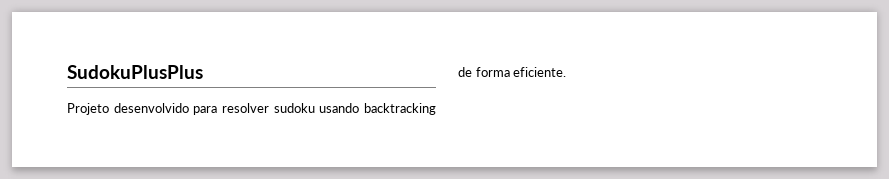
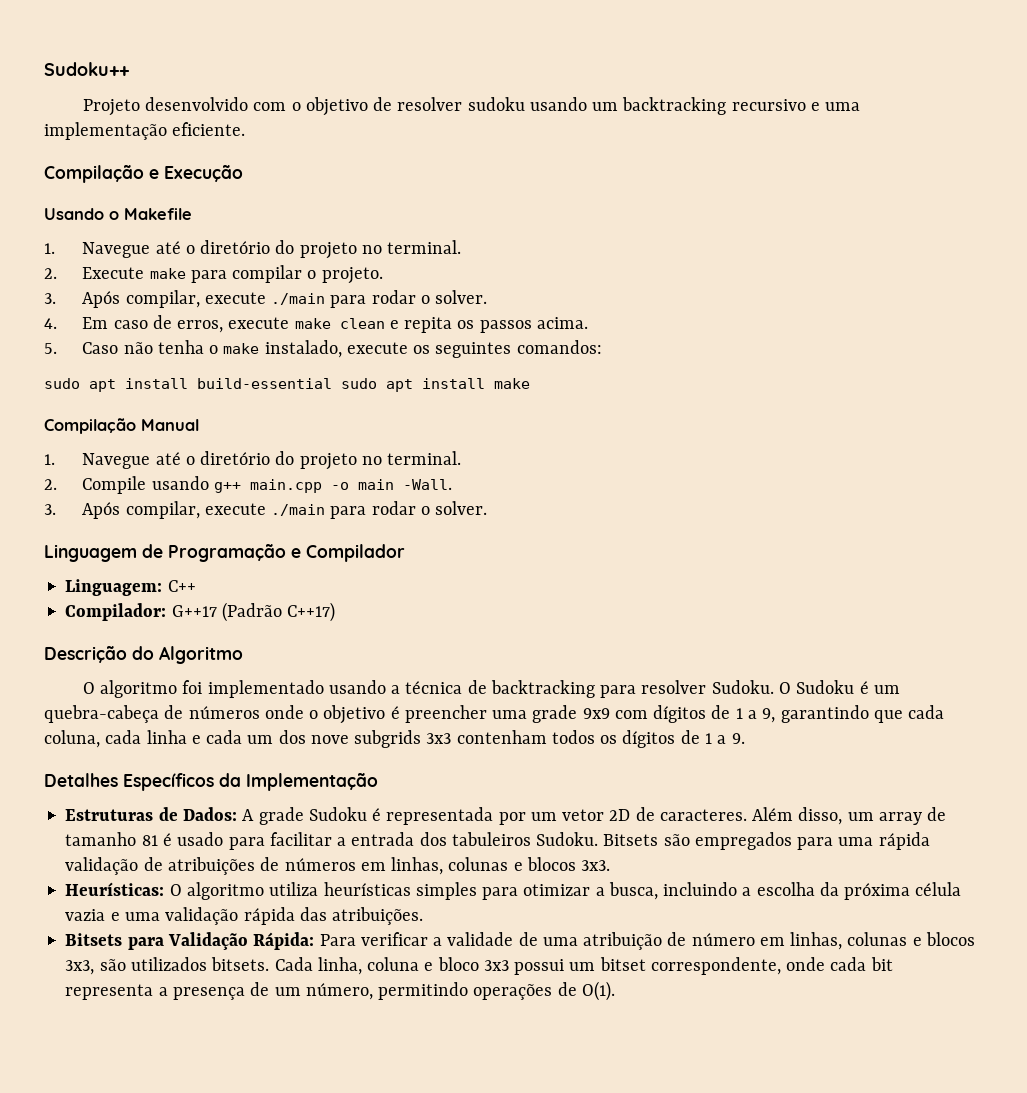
[67,65,203,79] SudokuPlusPlus -> [44,62,130,76] Sudoku++
[193,103,436,115] [458,67,567,77] para resolver sudoku usando backtracking de forma eficiente. -> [253,97,861,116] [44,122,246,140] [44,164,243,183] [44,208,192,220] [44,240,462,259] [44,265,383,284] [44,290,488,308] [44,315,589,333] [44,340,602,358] [44,378,530,392] [44,418,199,434] [44,451,462,470] [44,476,452,494] [44,501,488,519] [44,543,405,562] [65,579,196,596] [65,602,336,622] [44,645,243,664] [82,680,900,698] [44,705,945,724] [44,730,745,748] [44,772,378,791] [65,807,947,825] [65,832,930,850] [65,857,611,875] [65,882,962,900] [65,907,424,925] [65,932,975,950] [65,957,893,975] [65,981,615,1001] com o objetivo de resolver sudoku usando um backtracking recursivo e uma implementação eficiente. // Compilação e Execução // Usando o Makefile // 1. Navegue até o diretório do projeto no terminal. // 2. Execute make para compilar o projeto. // 3. Após compilar, execute ./main para rodar o solver. // 4. Em caso de erros, execute make clean e repita os passos acima. // 5. Caso não tenha o make instalado, execute os seguintes comandos: // sudo apt install build-essential sudo apt install make // Compilação Manual // 1. Navegue até o diretório do projeto no terminal. // 2. Compile usando g++ main.cpp -o main -Wall. // 3. Após compilar, execute ./main para rodar o solver. // Linguagem de Programação e Compilador // Linguagem: C++ // Compilador: G++17 (Padrão C++17) // Descrição do Algoritmo // O algoritmo foi implementado usando a técnica de backtracking para resolver Sudoku. O Sudoku é um quebra-cabeça de números onde o objetivo é preencher uma grade 9x9 com dígitos de 1 a 9, garantindo que cada coluna, cada linha e cada um dos nove subgrids 3x3 contenham todos os dígitos de 1 a 9. // Detalhes Específicos da Implementação // Estruturas de Dados: A grade Sudoku é representada por um vetor 2D de caracteres. Além disso, um array de tamanho 81 é usado para facilitar a entrada dos tabuleiros Sudoku. Bitsets são empregados para uma rápida validação de atribuições de números em linhas, colunas e blocos 3x3. // Heurísticas: O algoritmo utiliza heurísticas simples para otimizar a busca, incluindo a escolha da próxima célula vazia e uma validação rápida das atribuições. // Bitsets para Validação Rápida: Para verificar a validade de uma atribuição de número em linhas, colunas e blocos 3x3, são utilizados bitsets. Cada linha, coluna e bloco 3x3 possui um bitset correspondente, onde cada bit representa a presença de um número, permitindo operações de O(1).

